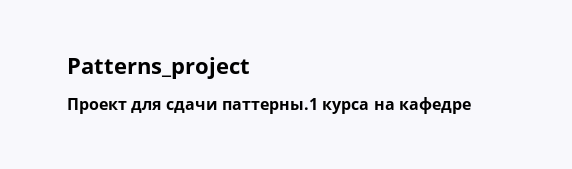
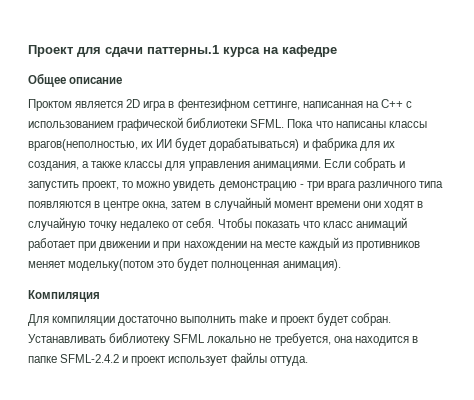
[67,57,250,79] Patterns_project // -> (28, 51) none
(471, 105) none -> [28,73,123,87] [28,99,413,111] [28,117,427,131] [28,138,395,151] [28,158,405,171] [28,181,444,191] [28,197,424,211] [28,217,407,231] [28,237,421,251] [28,258,341,271] [28,290,100,302] [28,313,391,326] [28,333,418,346] [28,352,308,366] // Общее описание // Проктом является 2D игра в фентезифном сеттинге, написанная на C++ с использованием графической библиотеки SFML. Пока что написаны классы врагов(неполностью, их ИИ будет дорабатываться) и фабрика для их создания, а также классы для управления анимациями. Если собрать и запустить проект, то можно увидеть демонстрацию - три врага различного типа появляются в центре окна, затем в случайный момент времени они ходят в случайную точку недалеко от себя. Чтобы показать что класс анимаций работает при движении и при нахождении на месте каждый из противников меняет модельку(потом это будет полноценная анимация). // Компиляция // Для компиляции достаточно выполнить make и проект будет собран. Устанавливать библиотеку SFML локально не требуется, она находится в папке SFML-2.4.2 и проект использует файлы оттуда.

